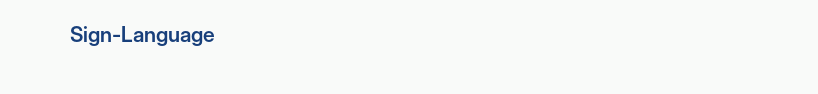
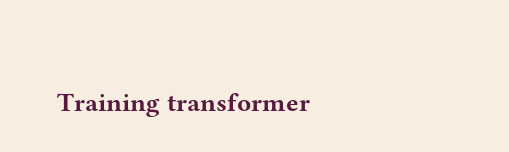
[70,26,215,46] Sign-Language -> [57,93,311,117] Training transformer

